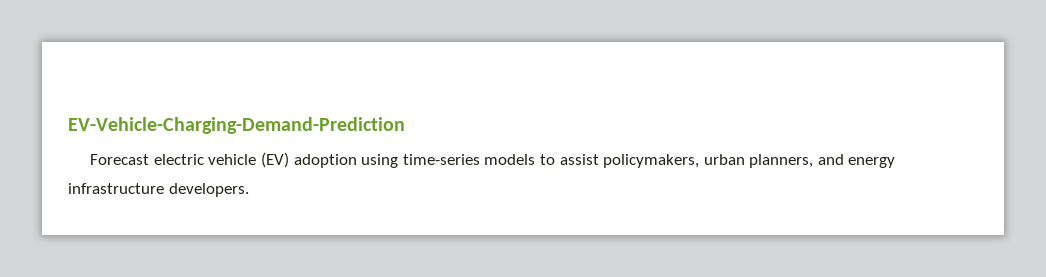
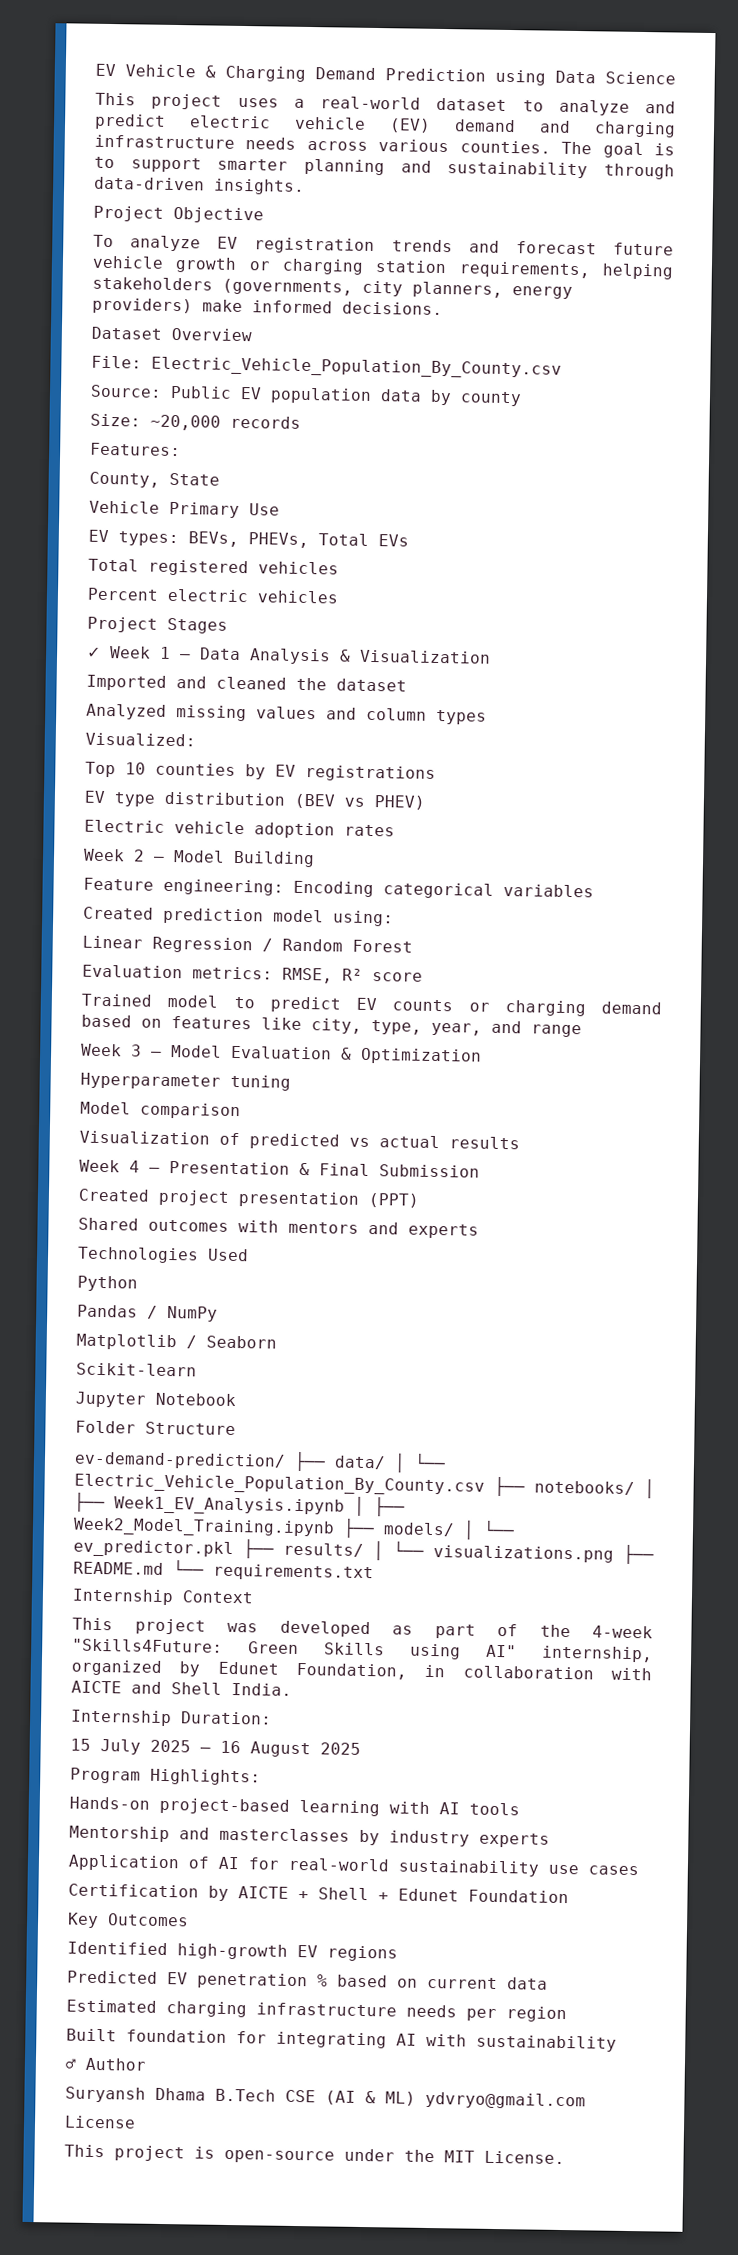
[68,117,405,134] [90,152,896,168] [68,183,249,197] EV-Vehicle-Charging-Demand-Prediction // Forecast electric vehicle (EV) adoption using time-series models to assist policymakers, urban planners, and energy infrastructure developers. -> [95,63,676,86] [95,92,676,116] [94,113,676,138] [94,134,676,159] [94,156,675,180] [94,176,305,195] [93,205,264,224] [93,234,675,256] [92,255,673,280] [92,276,573,299] [92,297,443,316] [91,326,252,342] [91,355,562,379] [90,384,522,407] [90,413,301,431] [90,442,181,457] [89,471,220,488] [89,500,280,518] [88,529,409,549] [88,558,339,577] [87,587,339,604] [87,616,228,634] [87,646,491,665] [86,674,407,692] [86,703,487,725] [85,732,196,747] [85,761,436,782] [84,790,425,810] [84,819,395,839] [83,848,315,868] [83,877,594,899] [83,906,394,927] [82,935,413,954] [82,964,423,984] [81,993,662,1017] [81,1014,582,1038] [81,1043,482,1065] [80,1072,291,1091] [80,1101,241,1120] [79,1130,520,1150] [79,1159,480,1178] [78,1188,420,1208] [78,1217,479,1239] [77,1246,249,1264] [77,1275,138,1292] [77,1304,218,1322] [76,1333,277,1351] [76,1362,197,1377] [75,1391,236,1408] [75,1420,236,1436] [74,1450,446,1473] [74,1473,655,1499] [74,1491,405,1517] [73,1517,515,1540] [73,1538,654,1565] [73,1559,374,1582] [72,1588,254,1606] [72,1617,653,1639] [72,1638,653,1663] [71,1659,652,1681] [71,1680,292,1696] [71,1709,272,1727] [70,1738,361,1758] [70,1767,261,1786] [69,1796,520,1817] [69,1825,550,1848] [68,1854,639,1877] [68,1883,569,1904] [67,1912,189,1929] [67,1941,398,1962] [67,1970,548,1990] [66,1999,567,2023] [66,2028,617,2052] [65,2057,146,2071] [65,2086,586,2110] [64,2115,136,2129] [64,2144,565,2165] EV Vehicle & Charging Demand Prediction using Data Science // This project uses a real-world dataset to analyze and predict electric vehicle (EV) demand and charging infrastructure needs across various counties. The goal is to support smarter planning and sustainability through data-driven insights. // Project Objective // To analyze EV registration trends and forecast future vehicle growth or charging station requirements, helping stakeholders (governments, city planners, energy providers) make informed decisions. // Dataset Overview // File: Electric_Vehicle_Population_By_County.csv // Source: Public EV population data by county // Size: ~20,000 records // Features: // County, State // Vehicle Primary Use // EV types: BEVs, PHEVs, Total EVs // Total registered vehicles // Percent electric vehicles // Project Stages // ✓ Week 1 – Data Analysis & Visualization // Imported and cleaned the dataset // Analyzed missing values and column types // Visualized: // Top 10 counties by EV registrations // EV type distribution (BEV vs PHEV) // Electric vehicle adoption rates // Week 2 – Model Building // Feature engineering: Encoding categorical variables // Created prediction model using: // Linear Regression / Random Forest // Evaluation metrics: RMSE, R² score // Trained model to predict EV counts or charging demand based on features like city, type, year, and range // Week 3 – Model Evaluation & Optimization // Hyperparameter tuning // Model comparison // Visualization of predicted vs actual results // Week 4 – Presentation & Final Submission // Created project presentation (PPT) // Shared outcomes with mentors and experts // Technologies Used // Python // Pandas / NumPy // Matplotlib / Seaborn // Scikit-learn // Jupyter Notebook // Folder Structure // ev-demand-prediction/ ├── data/ │ └── Electric_Vehicle_Population_By_County.csv ├── notebooks/ │ ├── Week1_EV_Analysis.ipynb │ ├── Week2_Model_Training.ipynb ├── models/ │ └── ev_predictor.pkl ├── results/ │ └── visualizations.png ├── README.md └── requirements.txt // Internship Context // This project was developed as part of the 4-week "Skills4Future: Green Skills using AI" internship, organized by Edunet Foundation, in collaboration with AICTE and Shell India. // Internship Duration: // 15 July 2025 – 16 August 2025 // Program Highlights: // Hands-on project-based learning with AI tools // Mentorship and masterclasses by industry experts // Application of AI for real-world sustainability use cases // Certification by AICTE + Shell + Edunet Foundation // Key Outcomes // Identified high-growth EV regions // Predicted EV penetration % based on current data // Estimated charging infrastructure needs per region // Built foundation for integrating AI with sustainability // ♂ Author // Suryansh Dhama B.Tech CSE (AI & ML) ydvryo@gmail.com // License // This project is open-source under the MIT License.

